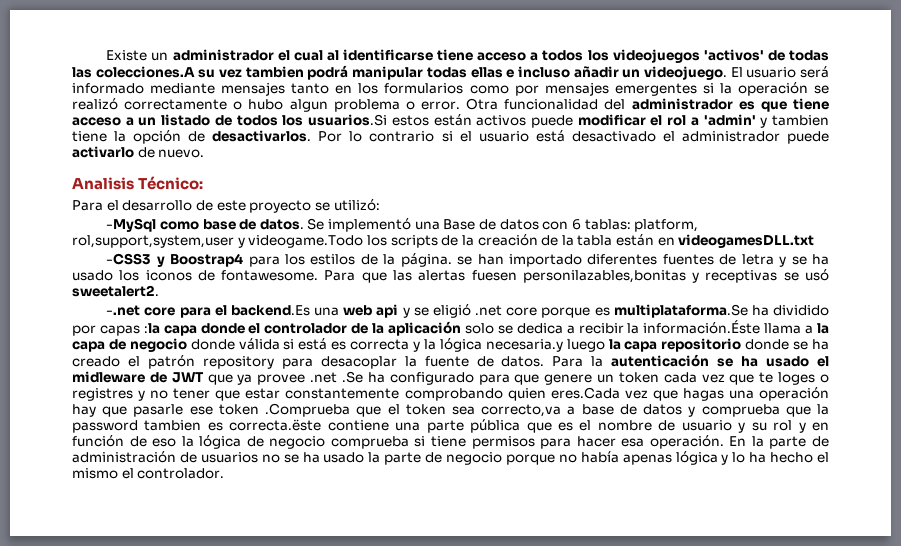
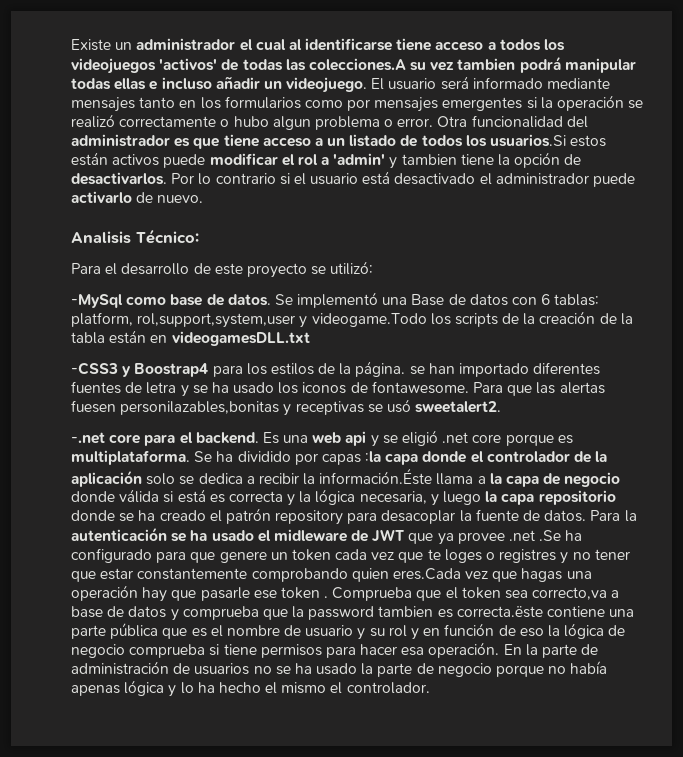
[230,305,310,316] backend.Es -> [195,432,279,444] backend. Es
[613,304,748,318] multiplataforma.Se -> [71,450,213,465] multiplataforma. Se
[485,339,563,352] necesaria.y -> [359,491,439,506] necesaria, y
[265,403,351,417] .Comprueba -> [324,587,413,601] . Comprueba

